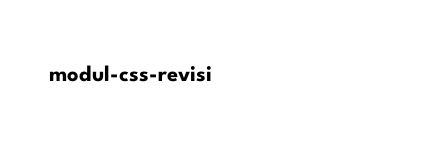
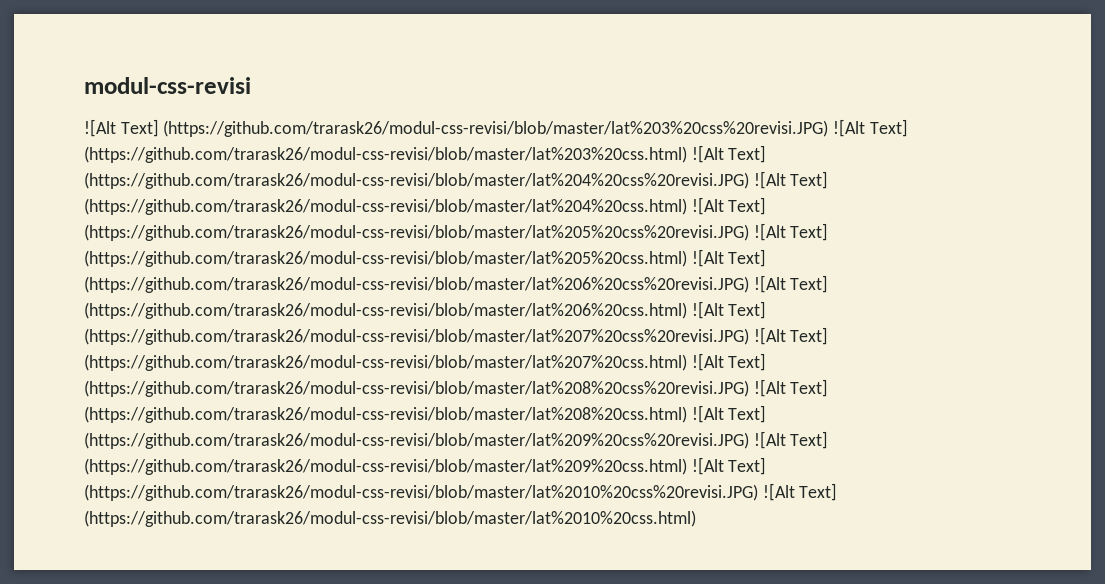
(212, 73) none -> [84,119,908,137] [84,145,767,163] [84,171,829,189] [84,197,767,215] [84,223,829,241] [84,249,767,267] [84,275,829,293] [84,301,767,319] [84,327,829,345] [84,353,767,371] [84,379,829,397] [84,405,767,423] [84,431,829,449] [84,457,767,475] [84,483,838,501] [84,510,696,527] // ![Alt Text] (https://github.com/trarask26/modul-css-revisi/blob/master/lat%203%20css%20revisi.JPG) ![Alt Text] (https://github.com/trarask26/modul-css-revisi/blob/master/lat%203%20css.html) ![Alt Text] (https://github.com/trarask26/modul-css-revisi/blob/master/lat%204%20css%20revisi.JPG) ![Alt Text] (https://github.com/trarask26/modul-css-revisi/blob/master/lat%204%20css.html) ![Alt Text] (https://github.com/trarask26/modul-css-revisi/blob/master/lat%205%20css%20revisi.JPG) ![Alt Text] (https://github.com/trarask26/modul-css-revisi/blob/master/lat%205%20css.html) ![Alt Text] (https://github.com/trarask26/modul-css-revisi/blob/master/lat%206%20css%20revisi.JPG) ![Alt Text] (https://github.com/trarask26/modul-css-revisi/blob/master/lat%206%20css.html) ![Alt Text] (https://github.com/trarask26/modul-css-revisi/blob/master/lat%207%20css%20revisi.JPG) ![Alt Text] (https://github.com/trarask26/modul-css-revisi/blob/master/lat%207%20css.html) ![Alt Text] (https://github.com/trarask26/modul-css-revisi/blob/master/lat%208%20css%20revisi.JPG) ![Alt Text] (https://github.com/trarask26/modul-css-revisi/blob/master/lat%208%20css.html) ![Alt Text] (https://github.com/trarask26/modul-css-revisi/blob/master/lat%209%20css%20revisi.JPG) ![Alt Text] (https://github.com/trarask26/modul-css-revisi/blob/master/lat%209%20css.html) ![Alt Text] (https://github.com/trarask26/modul-css-revisi/blob/master/lat%2010%20css%20revisi.JPG) ![Alt Text] (https://github.com/trarask26/modul-css-revisi/blob/master/lat%2010%20css.html)

